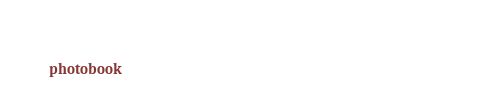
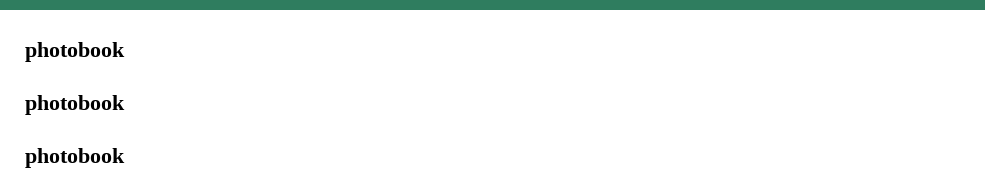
[49,62,122,77] photobook -> [25,42,125,62] [25,95,125,115] [25,148,125,168] photobook // photobook // photobook

